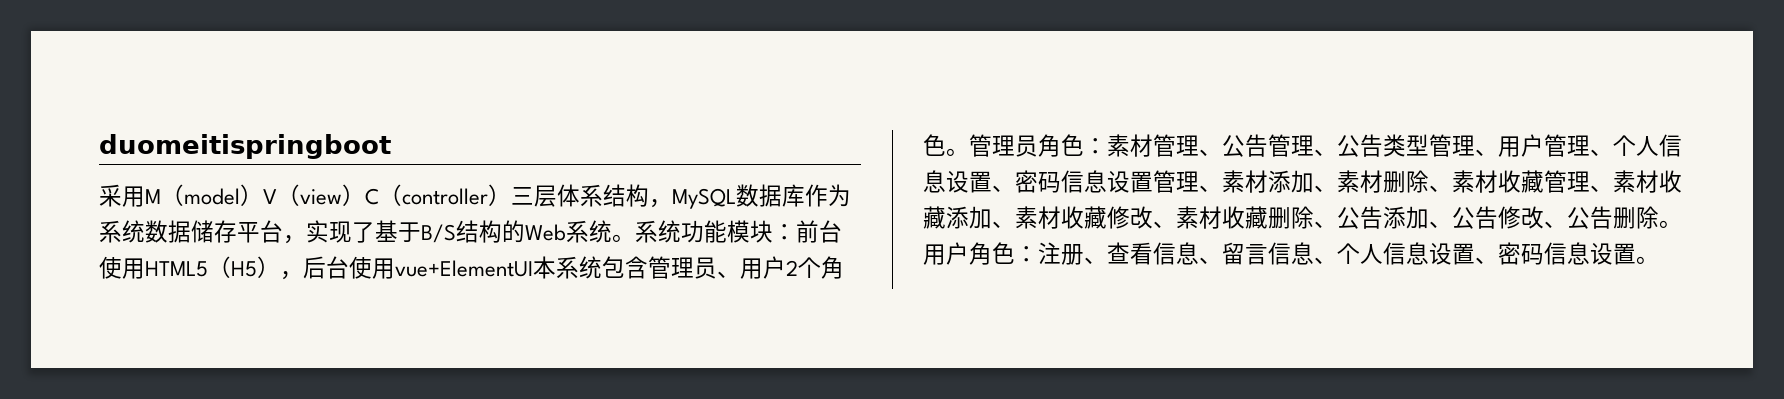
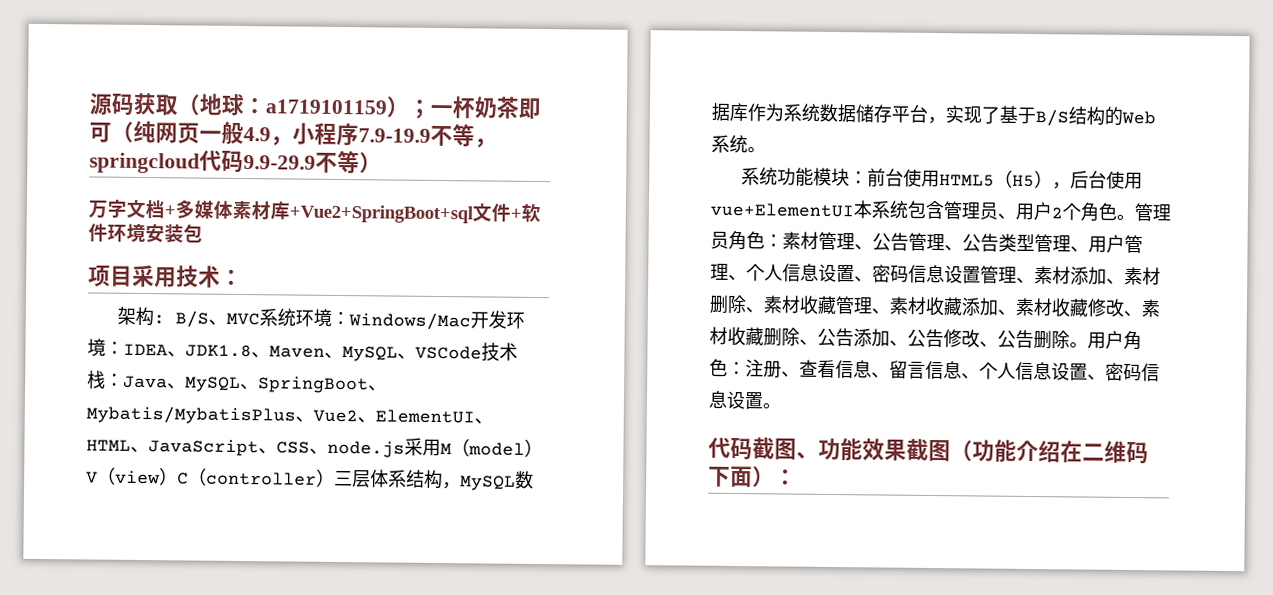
[99,134,391,159] duomeitispringboot // -> [89,92,542,120] [89,120,497,148] [89,150,382,174] [88,199,541,224] [88,223,203,243] [88,264,243,288] [116,306,525,331] [87,338,518,362] [87,370,387,394] [86,405,493,425] [86,439,405,458] 源码获取（地球：a1719101159）；一杯奶茶即可（纯网页一般4.9，小程序7.9-19.9不等，springcloud代码9.9-29.9不等） // 万字文档+多媒体素材库+Vue2+SpringBoot+sql文件+软件环境安装包 // 项目采用技术： // 架构: B/S、MVC系统环境：Windows/Mac开发环境：IDEA、JDK1.8、Maven、MySQL、VSCode技术栈：Java、MySQL、SpringBoot、Mybatis/MybatisPlus、Vue2、ElementUI、HTML、JavaScript、CSS、node.js
(635, 238) none -> (766, 150) //
(1659, 260) none -> [708,437,1149,465] [708,465,797,488] // 代码截图、功能效果截图（功能介绍在二维码下面）：

